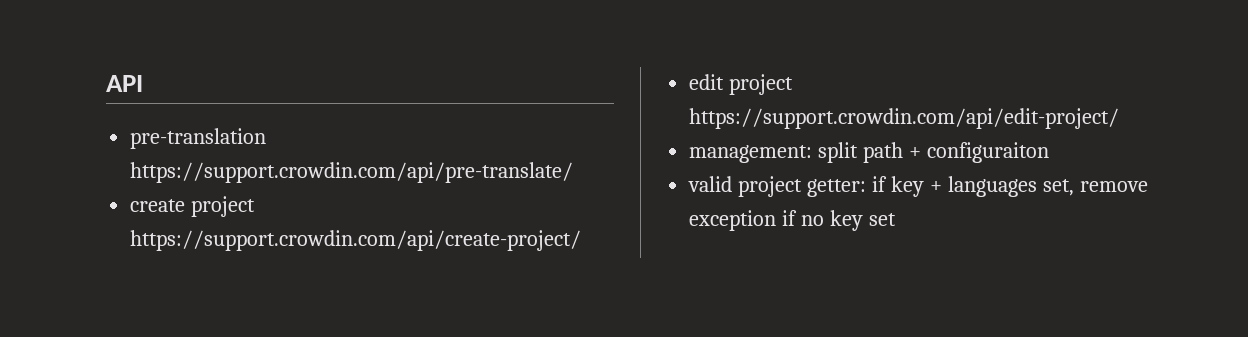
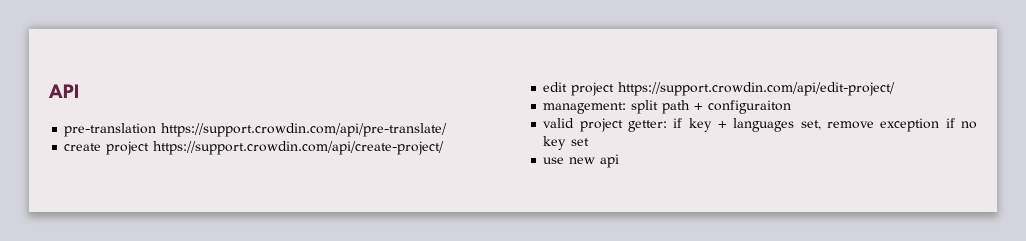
(896, 219) none -> [543,154,620,168] // use new api

